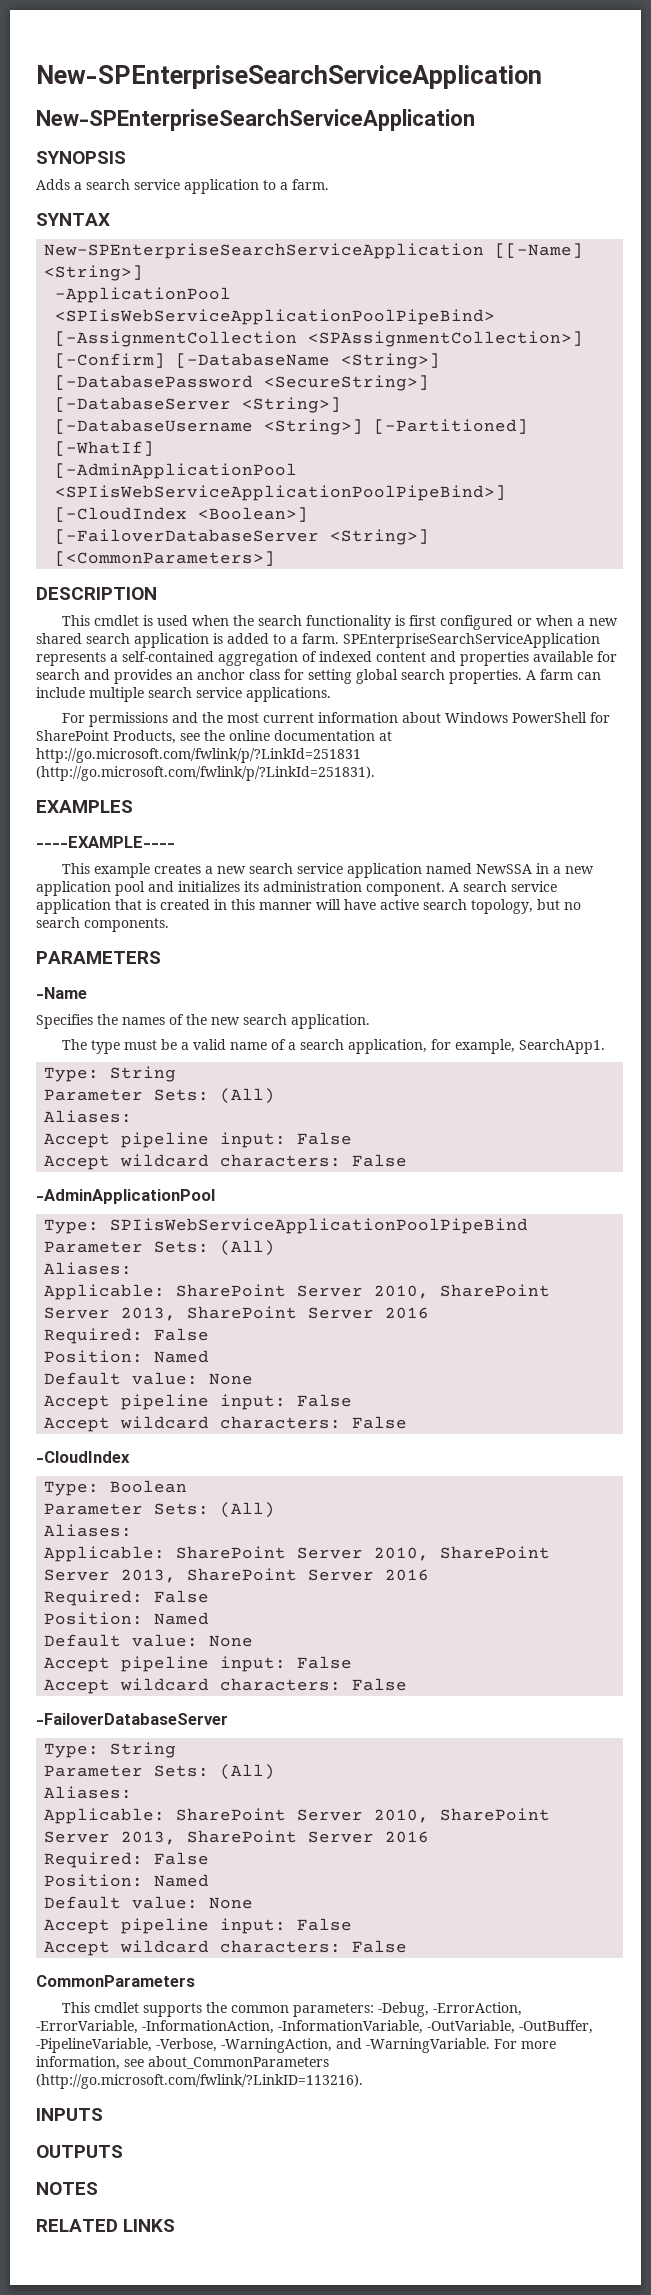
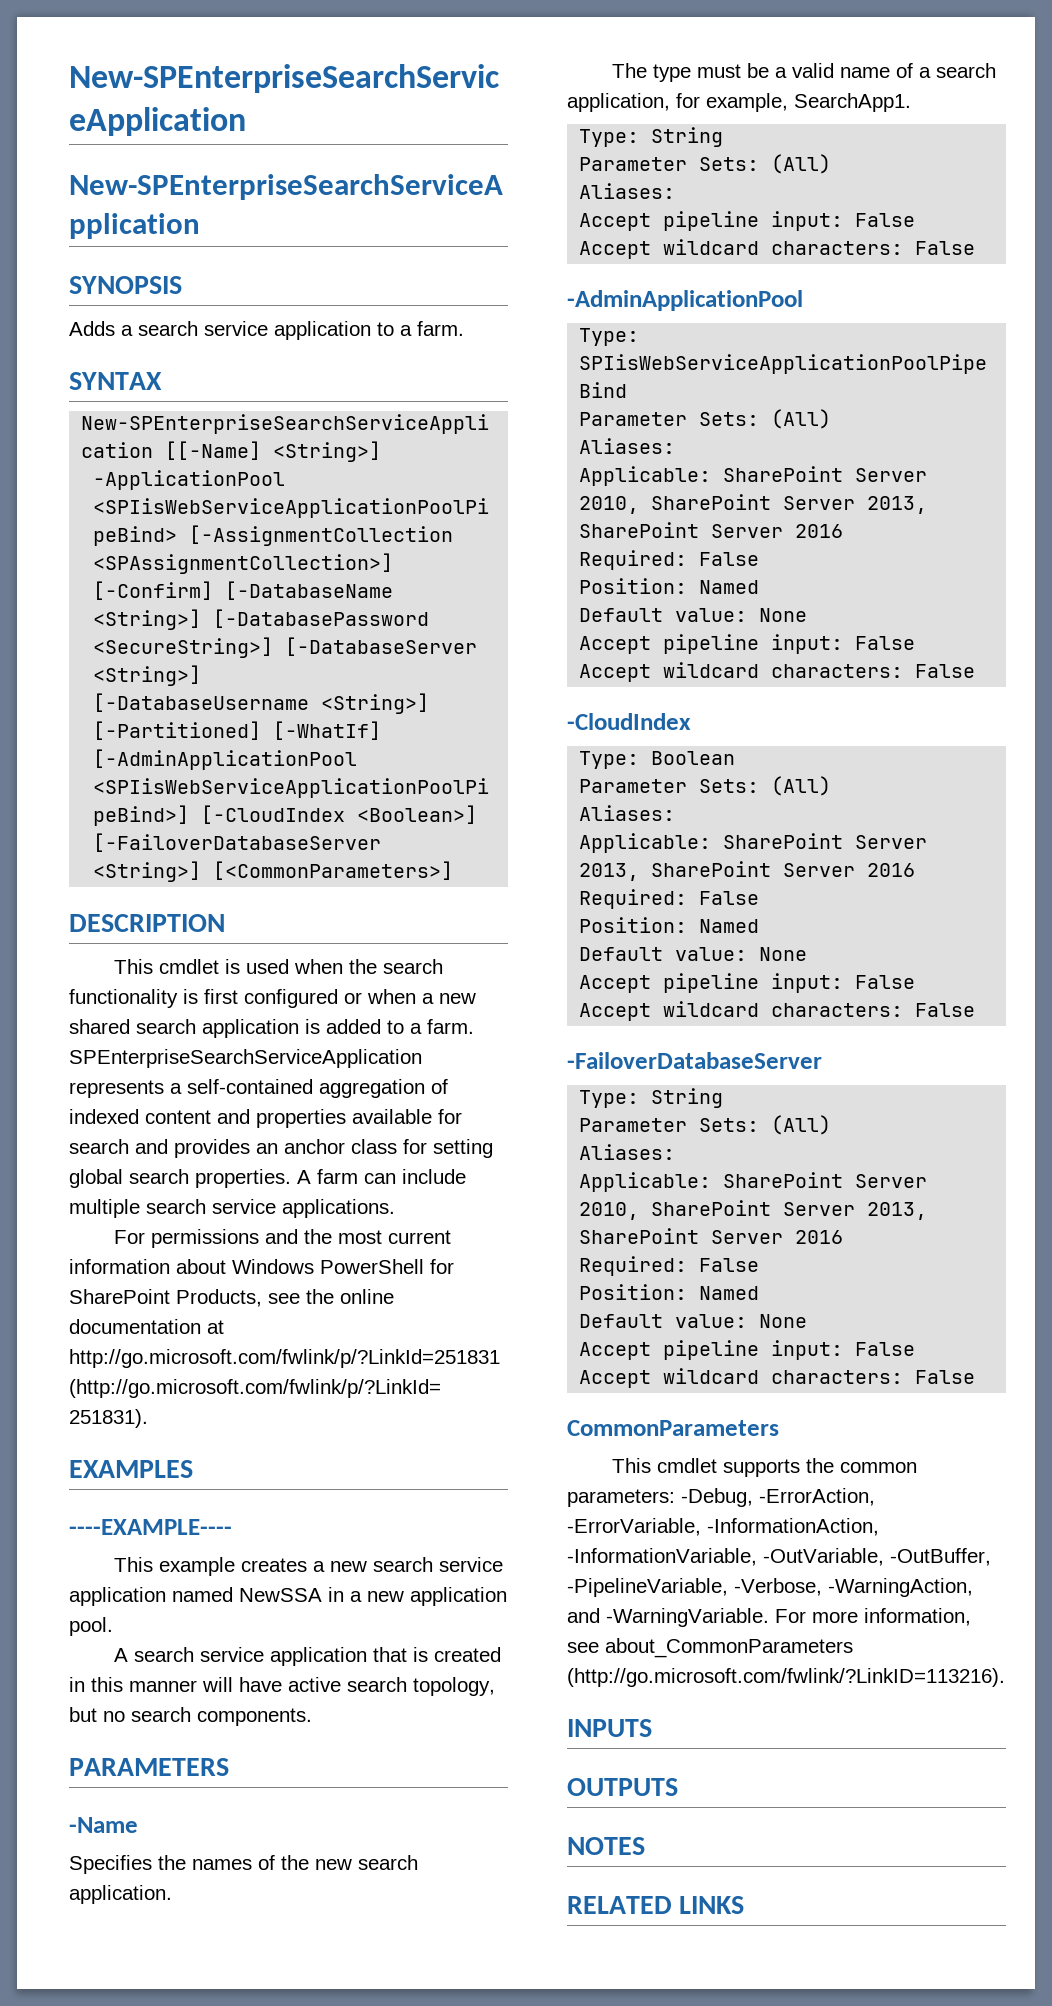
[115,881,445,896] pool and initializes its administration component. -> [69,1617,113,1636] pool. //
[374,1546,551,1561] [44,1569,111,1581] 2010, SharePoint Server -> (928, 842) none

